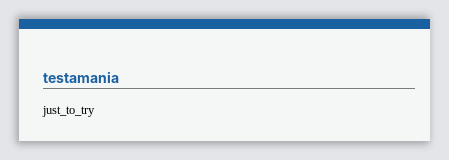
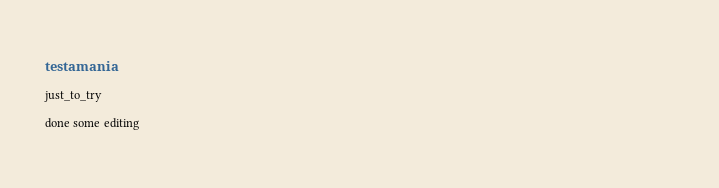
(95, 111) none -> [45,118,139,130] // done some editing

